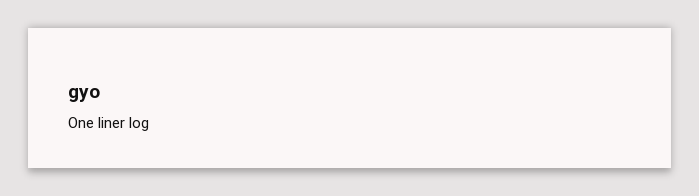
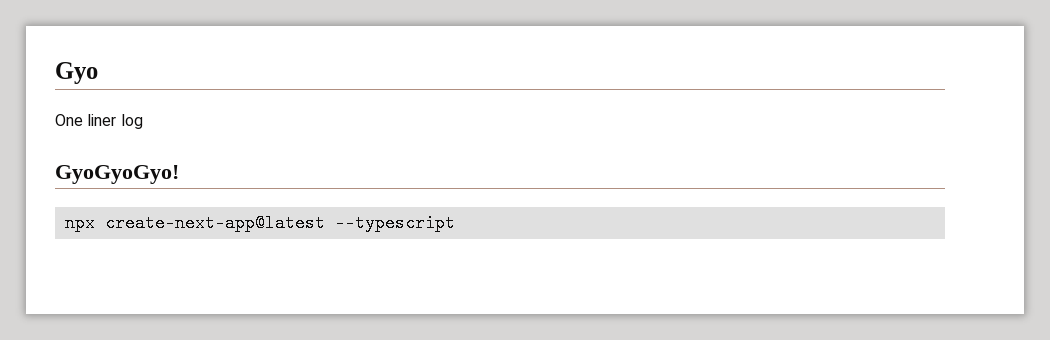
[68,88,100,102] gyo -> [55,62,98,84] Gyo
(150, 124) none -> [55,165,179,184] [64,214,455,232] // GyoGyoGyo! // npx create-next-app@latest --typescript

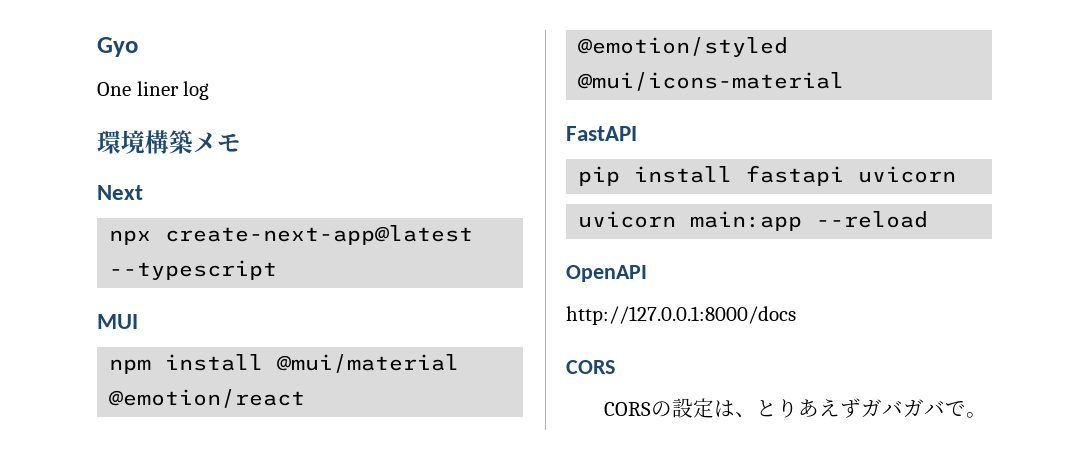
[55,165,179,184] GyoGyoGyo! -> [97,130,241,154] [97,185,143,200] 環境構築メモ // Next
(455, 223) none -> [97,314,138,329] [109,354,460,374] [109,389,306,408] [578,37,789,57] [578,72,845,91] [566,126,637,141] [578,165,957,186] [578,211,929,231] [566,265,647,282] [566,306,796,325] [566,360,615,374] [603,398,987,418] // MUI // npm install @mui/material @emotion/react @emotion/styled @mui/icons-material // FastAPI // pip install fastapi uvicorn // uvicorn main:app --reload // OpenAPI // http://127.0.0.1:8000/docs // CORS // CORSの設定は、とりあえずガバガバで。

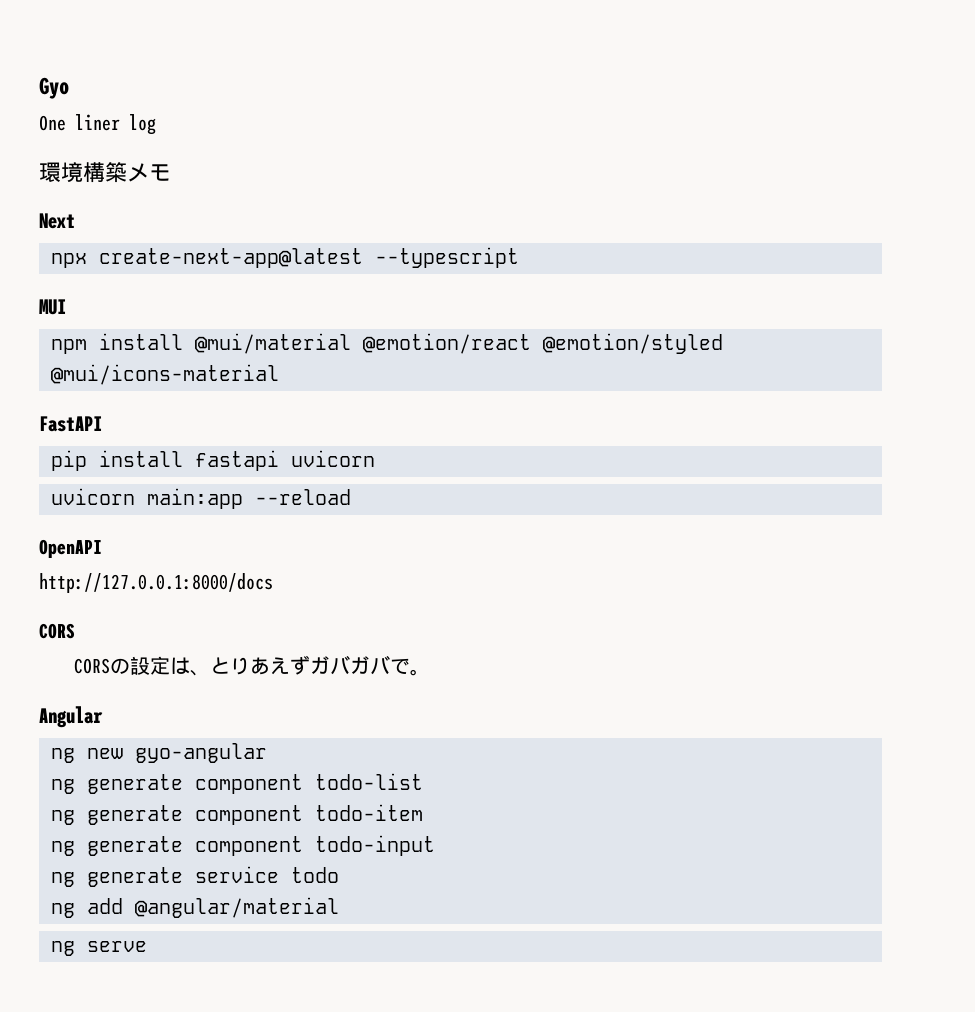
(987, 415) none -> [39,706,103,728] [51,743,267,763] [51,773,423,794] [51,804,423,825] [51,835,435,856] [51,866,339,887] [51,897,339,918] [51,941,147,956] // Angular // ng new gyo-angular // ng generate component todo-list // ng generate component todo-item // ng generate component todo-input // ng generate service todo // ng add @angular/material // ng serve

